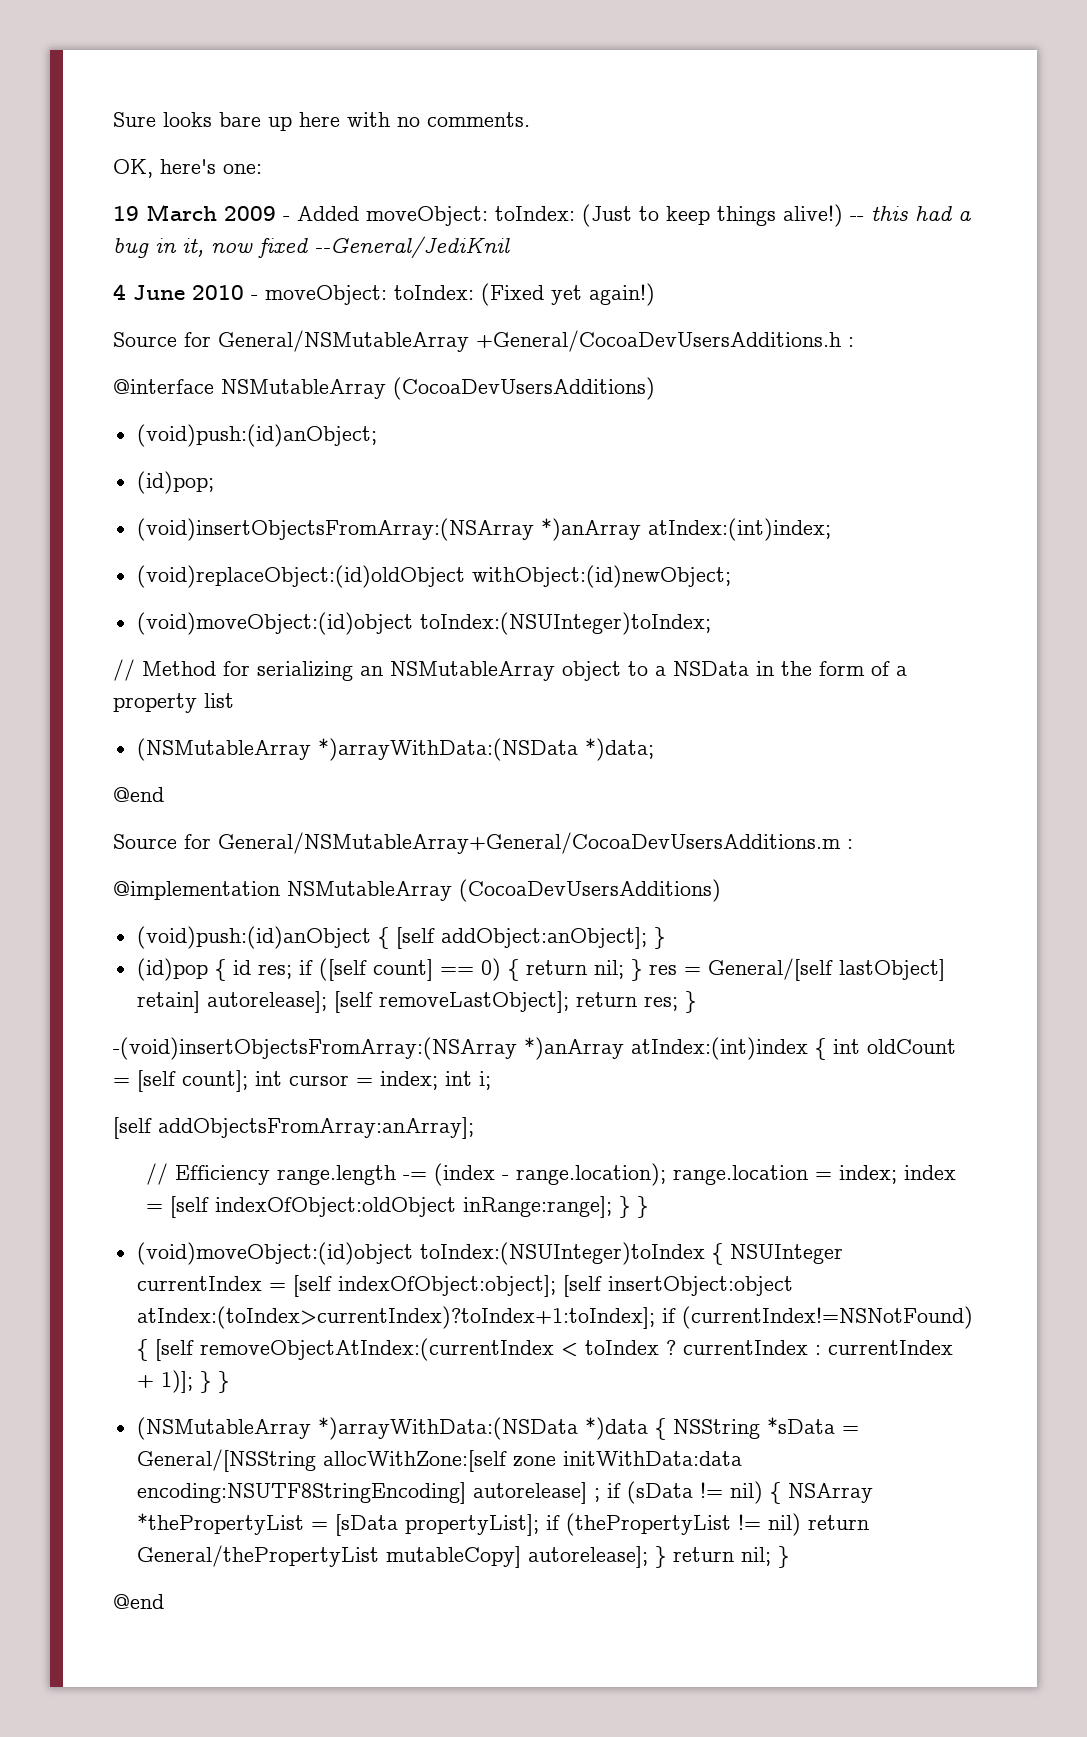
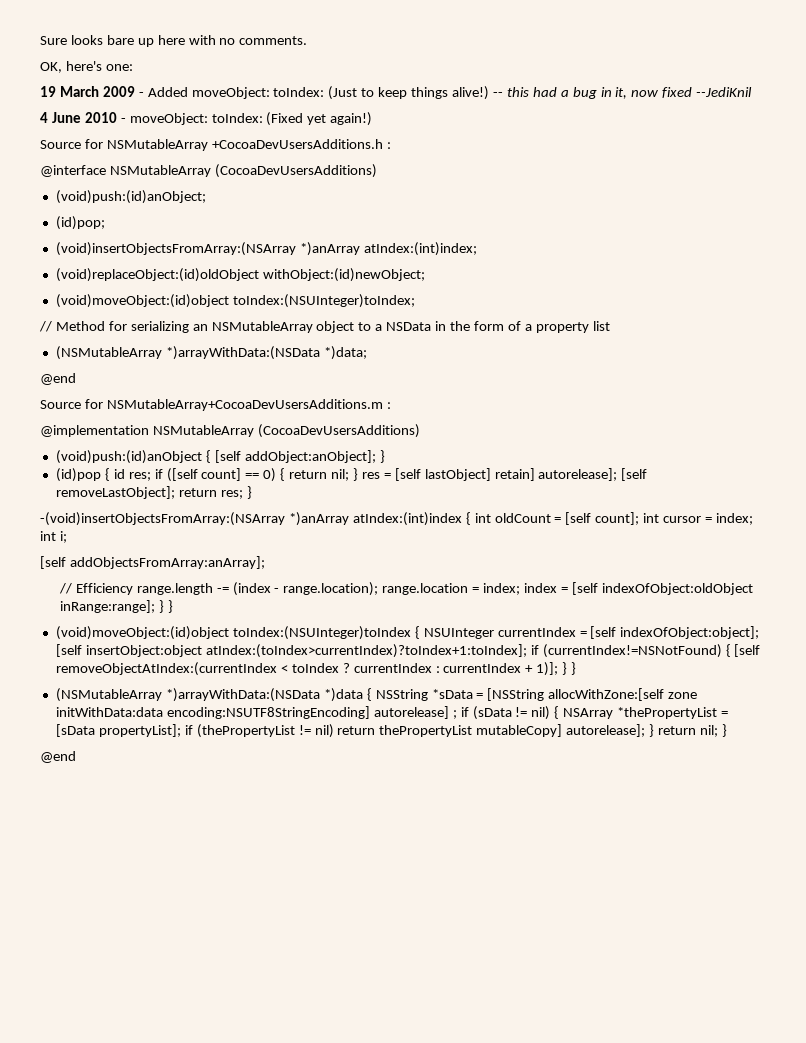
[314,236,510,258] --General/JediKnil -> [696,87,753,97] --JediKnil
[218,330,841,352] General/NSMutableArray +General/CocoaDevUsersAdditions.h -> [106,139,383,151] NSMutableArray +CocoaDevUsersAdditions.h
[218,832,841,854] General/NSMutableArray+General/CocoaDevUsersAdditions.m -> [106,399,383,411] NSMutableArray+CocoaDevUsersAdditions.m
[707,958,833,981] General/[self -> [394,468,421,481] [self
[136,1449,316,1472] General/[NSString -> [487,688,545,701] [NSString
[136,1545,379,1567] General/thePropertyList -> [379,725,473,737] thePropertyList

